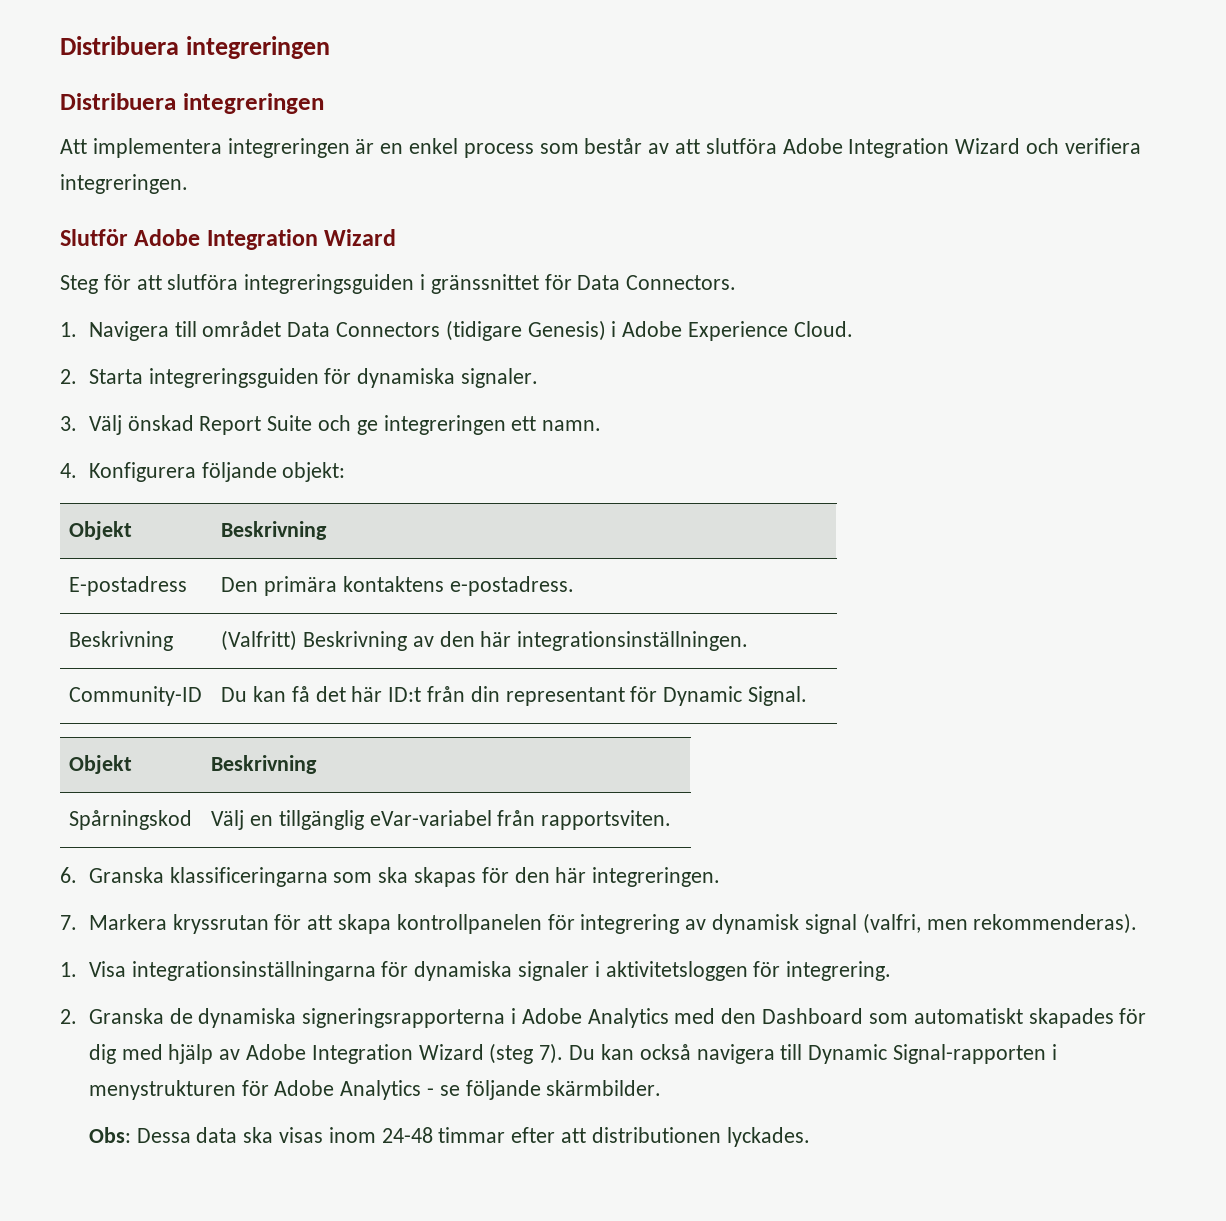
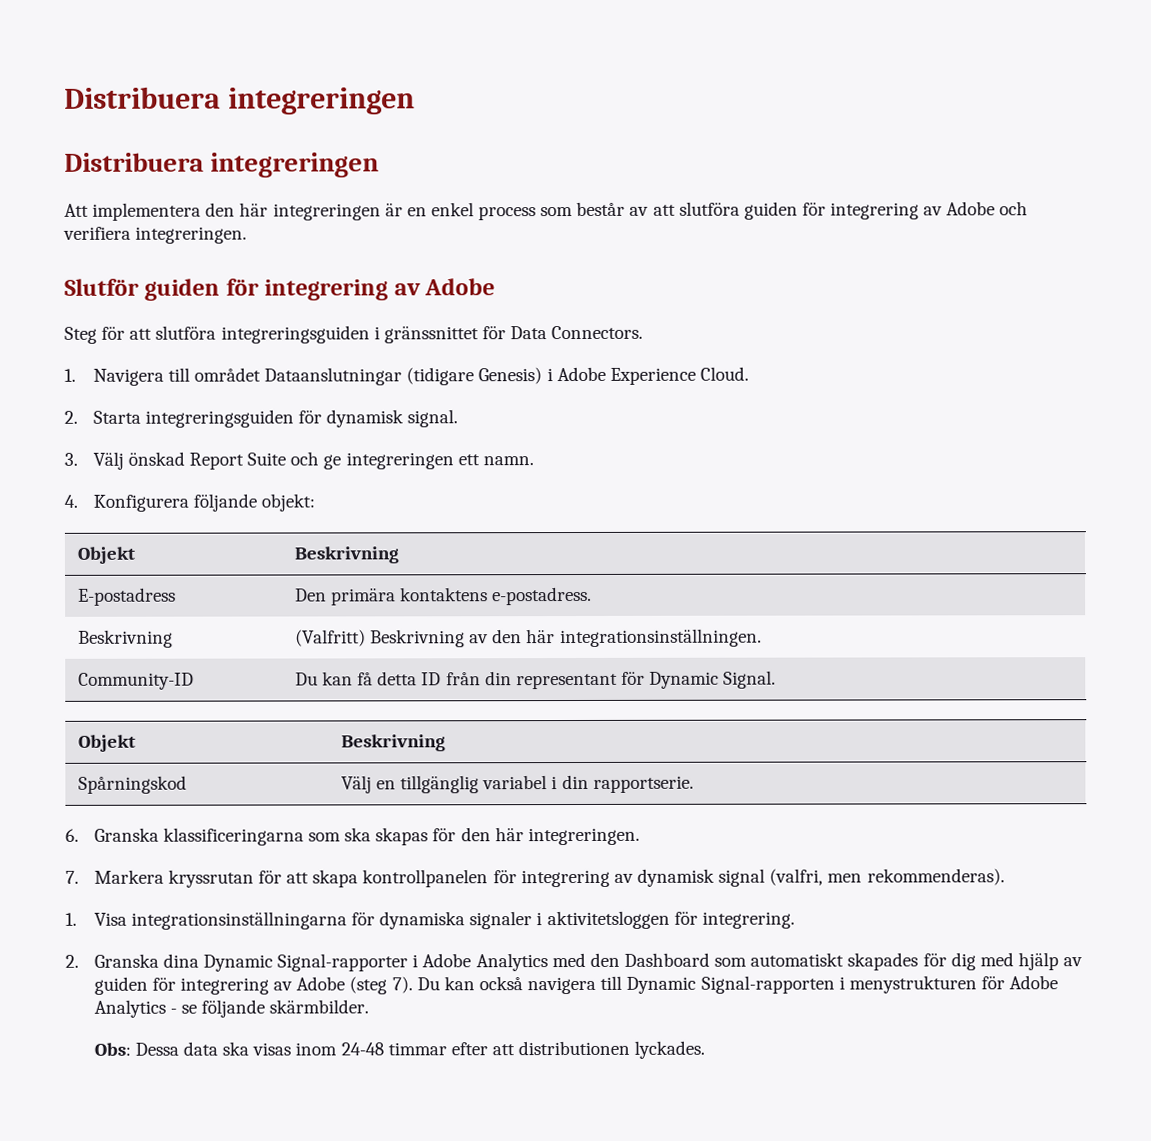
(222, 148) none -> [205,202,269,217] den här
[782,138,1021,158] Adobe Integration Wizard -> [743,201,996,220] guiden för integrering av Adobe
[134,229,397,250] Adobe Integration Wizard -> [144,278,496,301] guiden för integrering av Adobe
[287,322,441,337] Data Connectors -> [264,367,403,386] Dataanslutningar
[357,368,539,388] dynamiska signaler. -> [326,409,459,428] dynamisk signal.
[315,686,422,702] det här ID:t -> [377,671,442,686] detta ID
[369,810,672,830] eVar-variabel från rapportsviten. -> [482,774,694,793] variabel i din rapportserie.
[169,1008,506,1028] de dynamiska signeringsrapporterna -> [162,953,409,972] dina Dynamic Signal-rapporter
[246,1044,484,1064] Adobe Integration Wizard -> [93,976,346,995] guiden för integrering av Adobe

